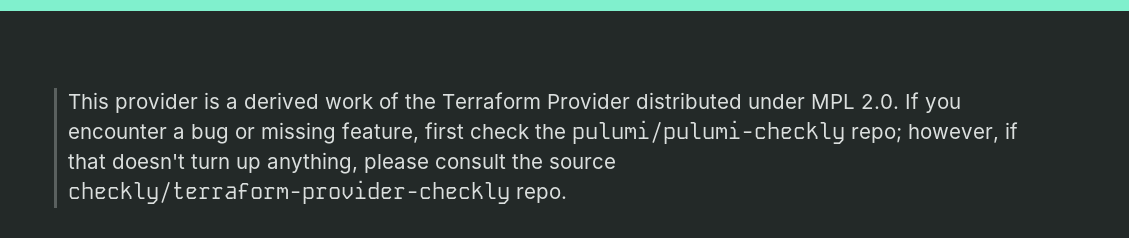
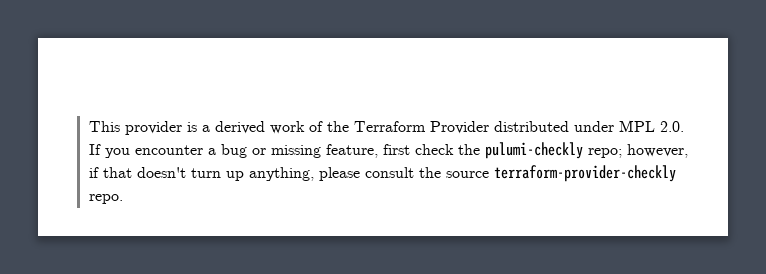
[572,120,846,144] pulumi/pulumi-checkly -> [484,142,583,159] pulumi-checkly
[68,180,511,204] checkly/terraform-provider-checkly -> [493,165,676,182] terraform-provider-checkly

